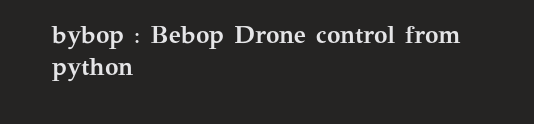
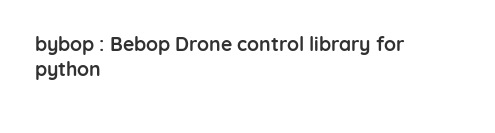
[405,26,461,43] from -> [309,36,405,55] library for

